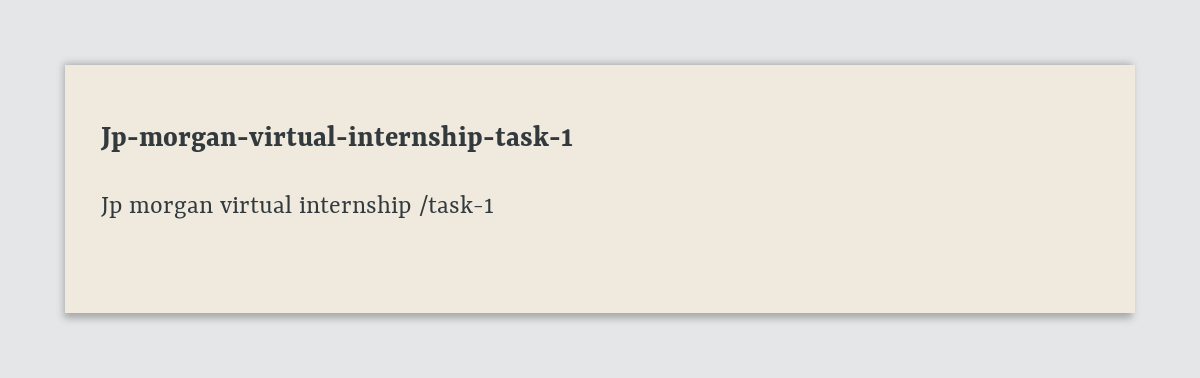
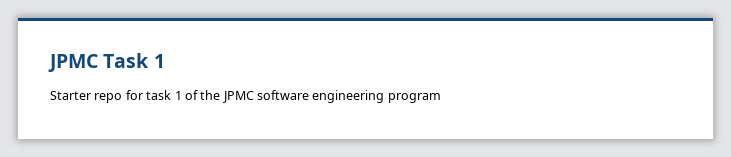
[100,125,573,152] [101,195,494,219] Jp-morgan-virtual-internship-task-1 // Jp morgan virtual internship /task-1 -> [48,53,165,72] [50,90,441,103] JPMC Task 1 // Starter repo for task 1 of the JPMC software engineering program

